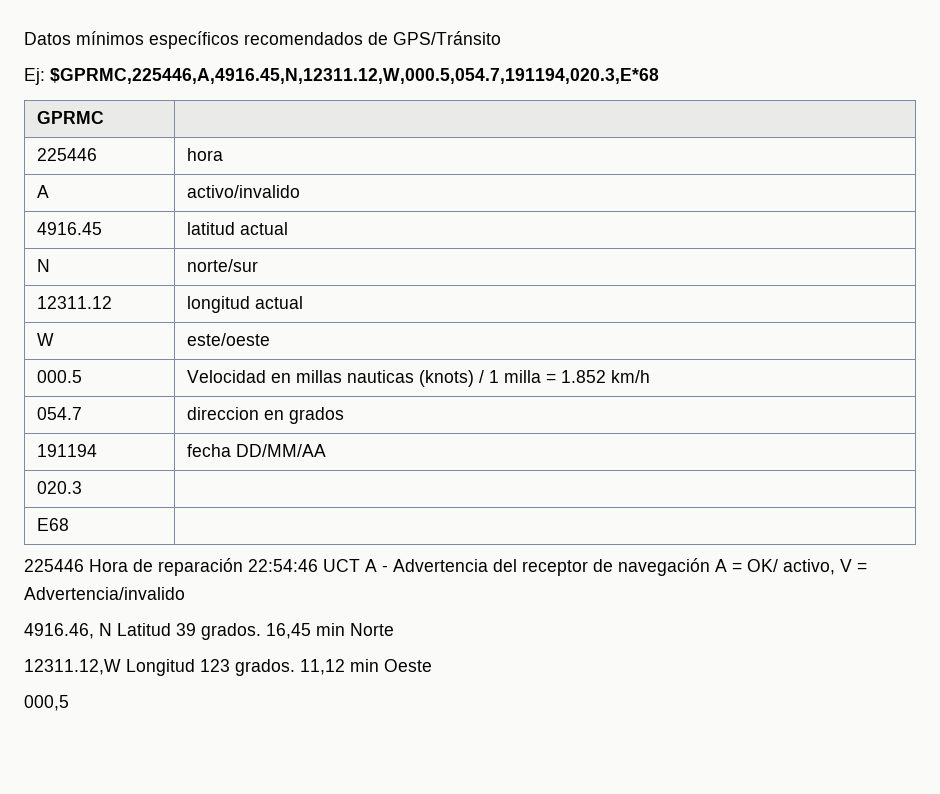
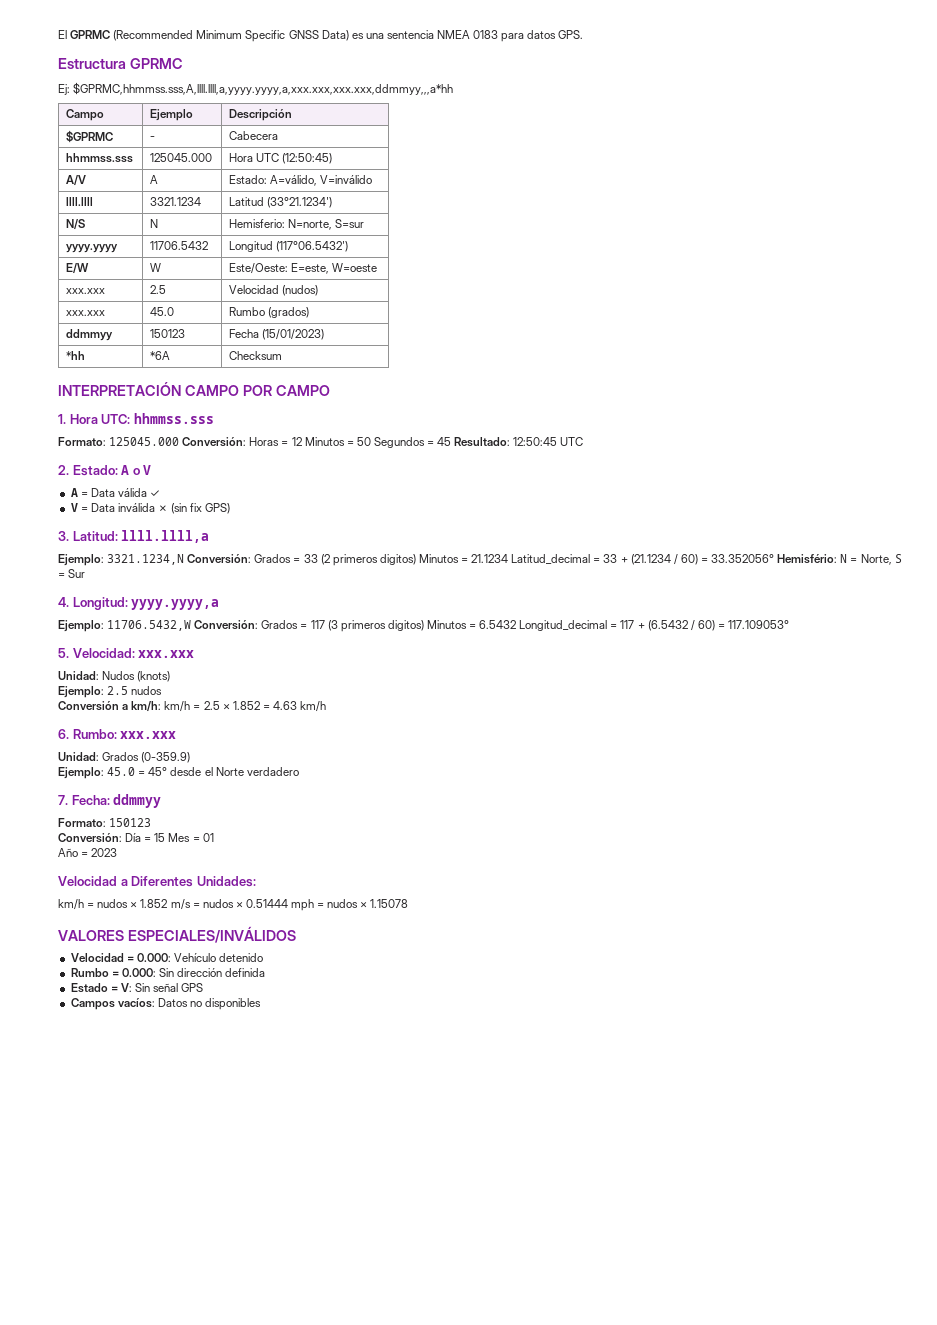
[24,31,501,49] [24,68,659,85] [36,111,104,124] [36,148,97,161] [186,148,223,161] [36,185,49,198] [186,185,300,198] [36,222,102,235] [186,222,288,235] [36,259,50,272] [186,259,258,272] [36,296,112,309] [186,296,303,313] [36,333,54,346] [186,333,270,346] [36,370,82,383] [186,370,650,387] [36,407,82,420] [186,407,344,424] [36,444,97,457] [186,444,326,457] [36,481,82,494] [36,518,69,531] [24,558,867,576] [24,587,185,600] [24,623,394,640] [24,659,432,676] [24,695,69,711] Datos mínimos específicos recomendados de GPS/Tránsito // Ej: $GPRMC,225446,A,4916.45,N,12311.12,W,000.5,054.7,191194,020.3,E*68 // GPRMC | // 225446 | hora // A | activo/invalido // 4916.45 | latitud actual // N | norte/sur // 12311.12 | longitud actual // W | este/oeste // 000.5 | Velocidad en millas nauticas (knots) / 1 milla = 1.852 km/h // 054.7 | direccion en grados // 191194 | fecha DD/MM/AA // 020.3 | // E68 | // 225446 Hora de reparación 22:54:46 UCT A - Advertencia del receptor de navegación A = OK/ activo, V = Advertencia/invalido // 4916.46, N Latitud 39 grados. 16,45 min Norte // 12311.12,W Longitud 123 grados. 11,12 min Oeste // 000,5 -> [58,30,584,42] [58,58,183,69] [58,82,454,95] [66,109,105,121] [150,109,194,121] [229,109,293,121] [66,130,114,143] [150,136,156,140] [229,131,279,140] [66,153,134,163] [150,153,213,162] [229,153,333,164] [66,175,87,186] [150,175,159,184] [229,175,373,186] [66,197,94,206] [150,197,202,206] [229,197,333,208] [66,219,86,230] [150,219,159,228] [229,219,365,230] [66,244,119,253] [150,241,209,250] [229,241,349,252] [66,263,90,274] [150,263,162,272] [229,263,378,274] [66,288,106,294] [150,285,167,294] [229,285,319,296] [66,310,106,316] [150,307,175,316] [229,307,310,318] [66,329,114,341] [150,329,186,338] [229,329,325,340] [66,351,86,360] [150,351,171,360] [229,351,283,360] [58,382,330,396] [58,413,214,424] [58,437,584,448] [58,465,152,476] [70,488,161,497] [70,503,231,514] [58,530,210,543] [58,554,902,566] [58,569,86,578] [58,597,220,610] [58,620,790,632] [58,648,195,658] [58,671,171,682] [58,686,163,698] [58,701,327,712] [58,729,177,739] [58,752,191,763] [58,767,299,779] [58,794,162,808] [58,818,152,827] [58,833,214,843] [58,848,118,857] [58,876,256,887] [58,899,409,911] [58,926,296,943] [70,953,264,962] [70,968,266,977] [70,983,204,993] [70,998,262,1010] El GPRMC (Recommended Minimum Specific GNSS Data) es una sentencia NMEA 0183 para datos GPS. // Estructura GPRMC // Ej: $GPRMC,hhmmss.sss,A,llll.llll,a,yyyy.yyyy,a,xxx.xxx,xxx.xxx,ddmmyy,,,a*hh // Campo | Ejemplo | Descripción // $GPRMC | - | Cabecera // hhmmss.sss | 125045.000 | Hora UTC (12:50:45) // A/V | A | Estado: A=válido, V=inválido // llll.llll | 3321.1234 | Latitud (33°21.1234') // N/S | N | Hemisferio: N=norte, S=sur // yyyy.yyyy | 11706.5432 | Longitud (117°06.5432') // E/W | W | Este/Oeste: E=este, W=oeste // xxx.xxx | 2.5 | Velocidad (nudos) // xxx.xxx | 45.0 | Rumbo (grados) // ddmmyy | 150123 | Fecha (15/01/2023) // *hh | *6A | Checksum // INTERPRETACIÓN CAMPO POR CAMPO // 1. Hora UTC: hhmmss.sss // Formato: 125045.000 Conversión: Horas = 12 Minutos = 50 Segundos = 45 Resultado: 12:50:45 UTC // 2. Estado: A o V // A = Data válida ✓ // V = Data inválida ✗ (sin fix GPS) // 3. Latitud: llll.llll,a // Ejemplo: 3321.1234,N Conversión: Grados = 33 (2 primeros digitos) Minutos = 21.1234 Latitud_decimal = 33 + (21.1234 / 60) = 33.352056° Hemisfério: N = Norte, S = Sur // 4. Longitud: yyyy.yyyy,a // Ejemplo: 11706.5432,W Conversión: Grados = 117 (3 primeros digitos) Minutos = 6.5432 Longitud_decimal = 117 + (6.5432 / 60) = 117.109053° // 5. Velocidad: xxx.xxx // Unidad: Nudos (knots) // Ejemplo: 2.5 nudos // Conversión a km/h: km/h = 2.5 × 1.852 = 4.63 km/h // 6. Rumbo: xxx.xxx // Unidad: Grados (0-359.9) // Ejemplo: 45.0 = 45° desde el Norte verdadero // 7. Fecha: ddmmyy // Formato: 150123 // Conversión: Día = 15 Mes = 01 // Año = 2023 // Velocidad a Diferentes Unidades: // km/h = nudos × 1.852 m/s = nudos × 0.51444 mph = nudos × 1.15078 // VALORES ESPECIALES/INVÁLIDOS // Velocidad = 0.000: Vehículo detenido // Rumbo = 0.000: Sin dirección definida // Estado = V: Sin señal GPS // Campos vacíos: Datos no disponibles

